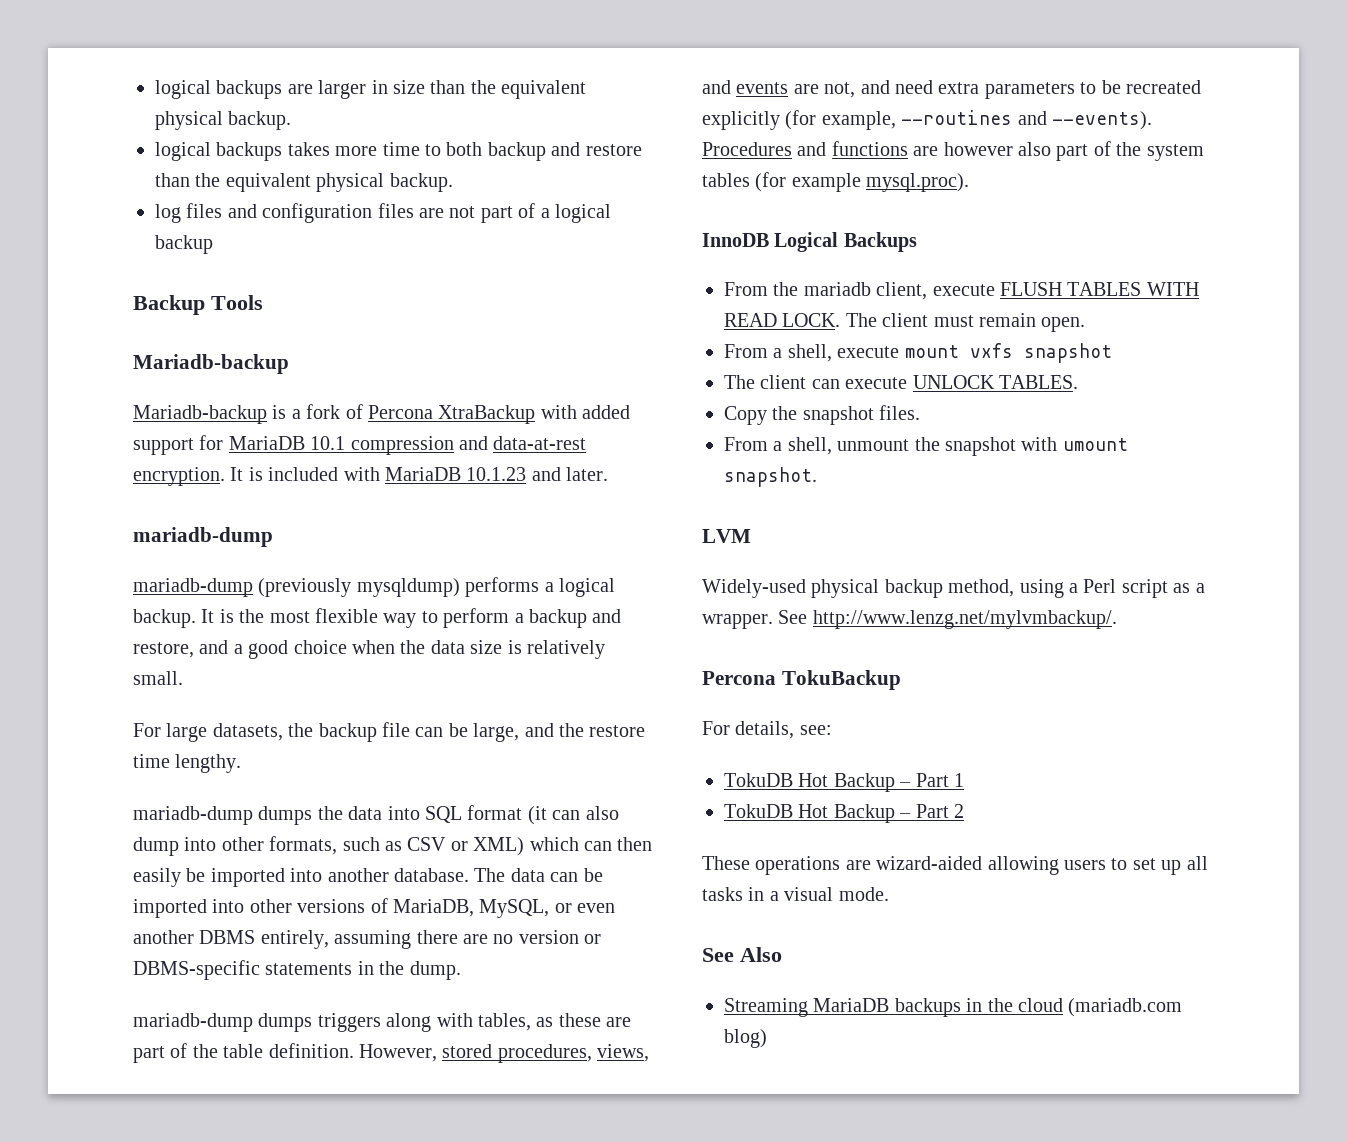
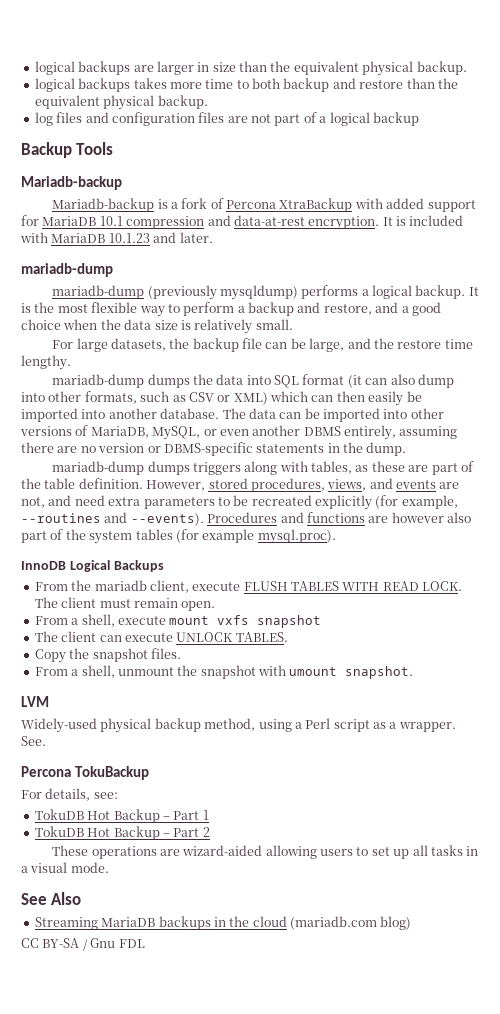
[778,610,1117,629] See http://www.lenzg.net/mylvmbackup/. -> [21,736,46,746] See.
(767, 1038) none -> [21,938,145,951] // CC BY-SA / Gnu FDL

